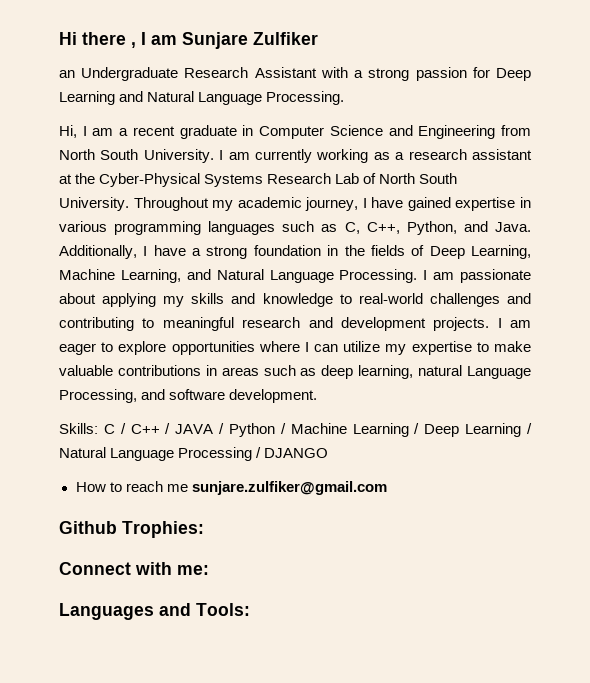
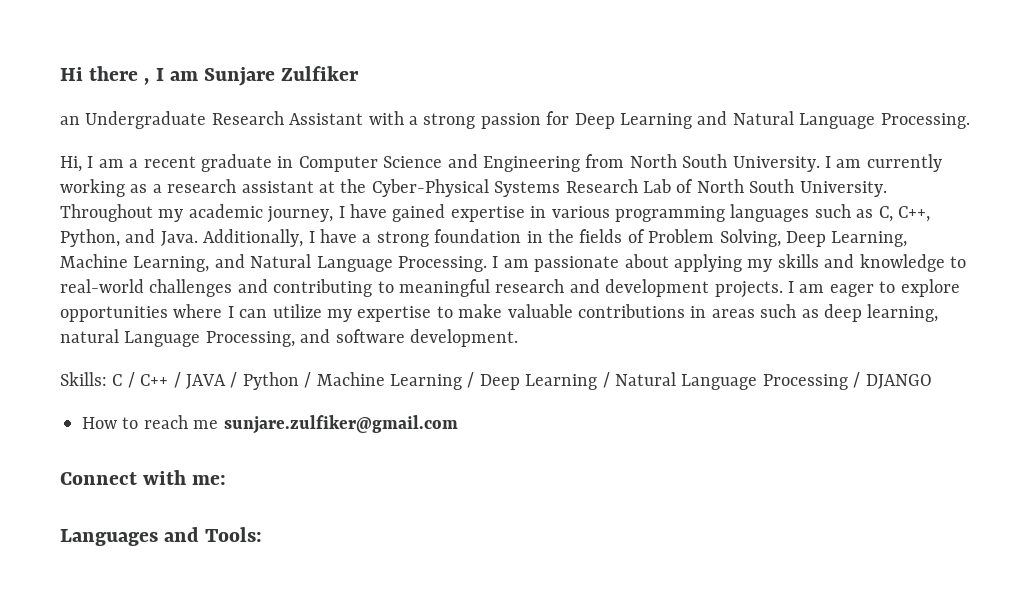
(425, 250) none -> [648,229,781,247] Problem Solving,
[59,521,204,538] // Github Trophies: -> (458, 424) none

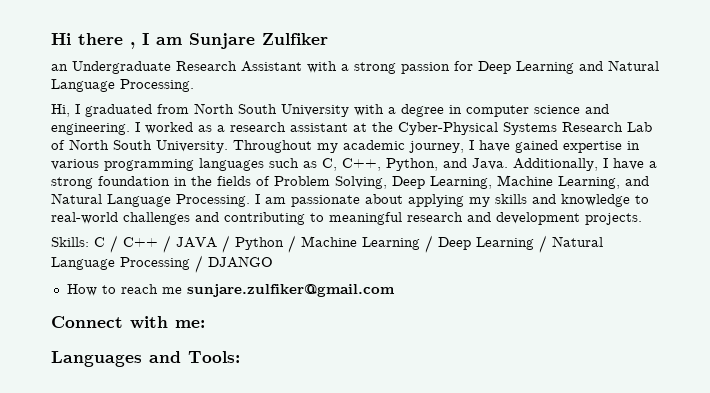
[98,154,942,172] [60,179,125,197] am a recent graduate in Computer Science and Engineering from North South University. I am currently working -> [85,103,609,117] [51,122,193,135] graduated from North South University with a degree in computer science and engineering. I worked
[787,279,960,297] [60,304,939,322] [60,329,518,347] I am eager to explore opportunities where I can utilize my expertise to make valuable contributions in areas such as deep learning, natural Language Processing, and software development. -> (642, 219) none

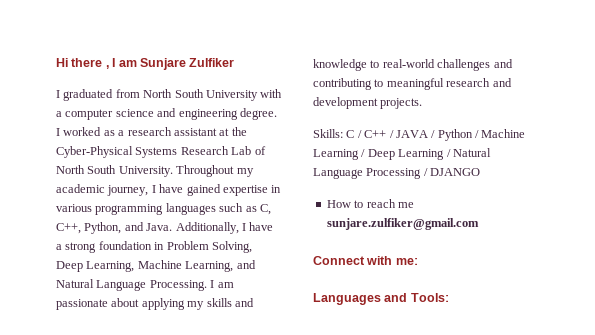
[51,60,659,74] [51,79,194,92] [51,104,70,117] an Undergraduate Research Assistant with a strong passion for Deep Learning and Natural Language Processing. // Hi, -> (235, 62) none
[401,104,462,117] degree in -> (62, 114) none
[51,123,130,135] engineering. -> [178,108,277,120] engineering degree.
[191,176,270,186] the fields of -> (165, 246) none

